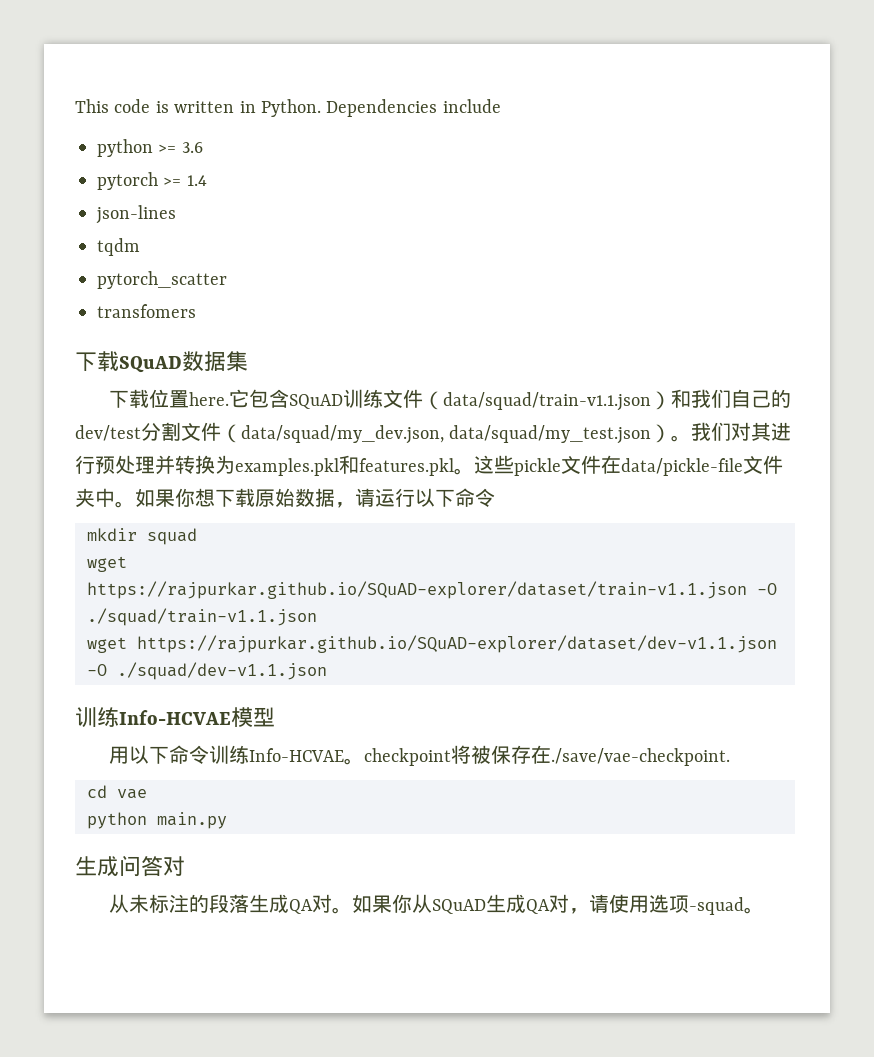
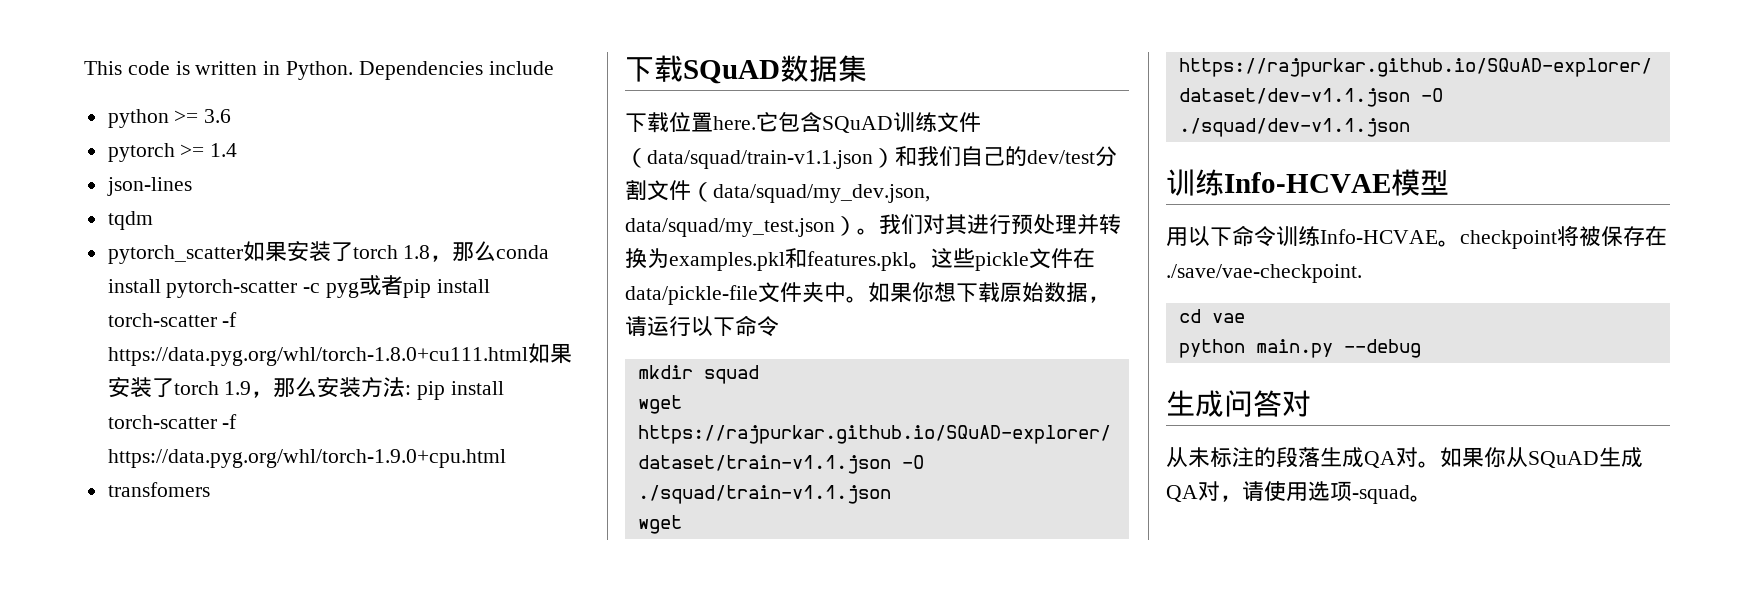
(227, 280) none -> [242,241,550,262] [107,275,490,298] [107,312,238,327] [107,343,572,366] [107,377,505,400] [107,414,238,429] [107,449,506,468] 如果安装了torch 1.8，那么conda install pytorch-scatter -c pyg或者pip install torch-scatter -f https://data.pyg.org/whl/torch-1.8.0+cu111.html如果安装了torch 1.9，那么安装方法: pip install torch-scatter -f https://data.pyg.org/whl/torch-1.9.0+cpu.html
(227, 820) none -> [1343,339,1421,358] --debug

